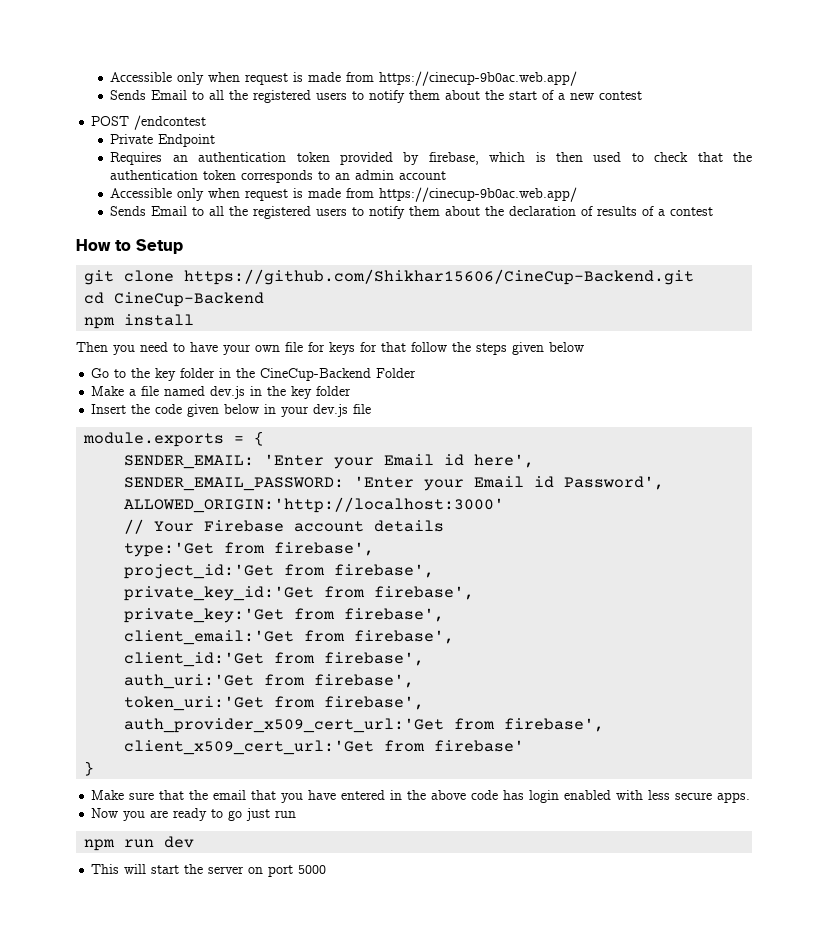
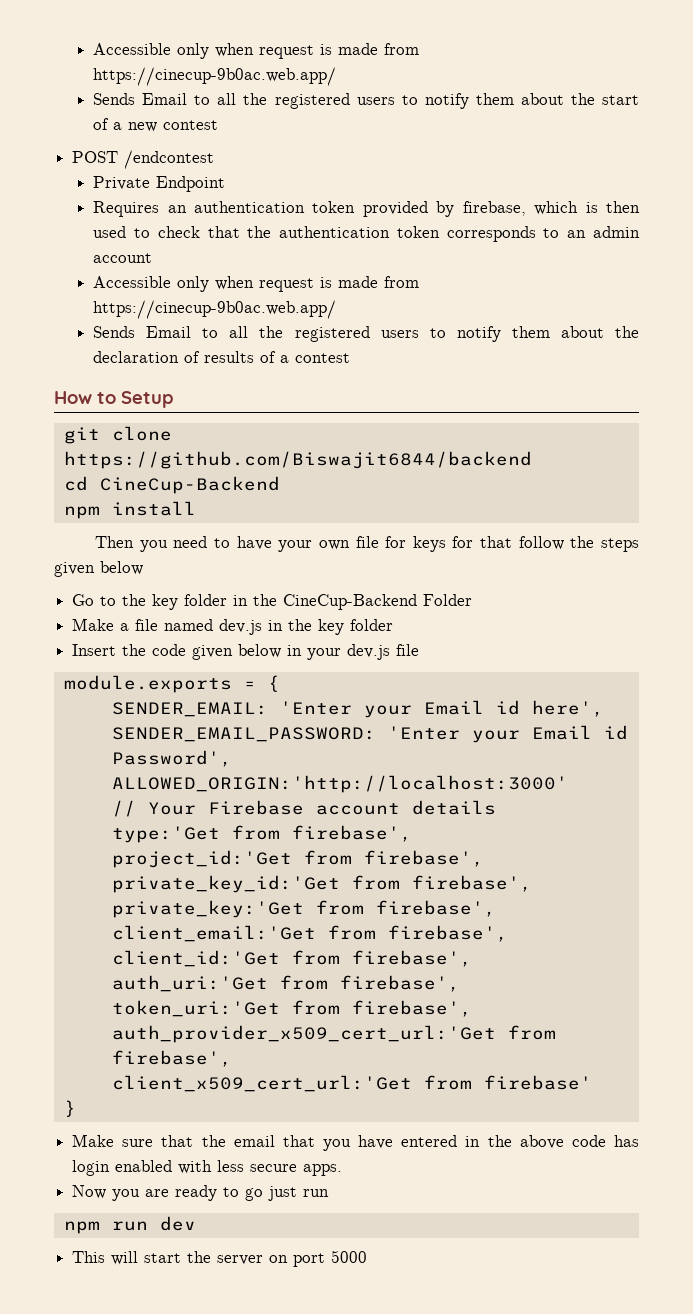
[184,269,695,285] https://github.com/Shikhar15606/CineCup-Backend.git -> [63,451,532,469] https://github.com/Biswajit6844/backend

